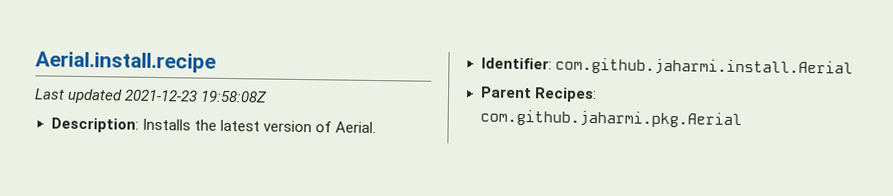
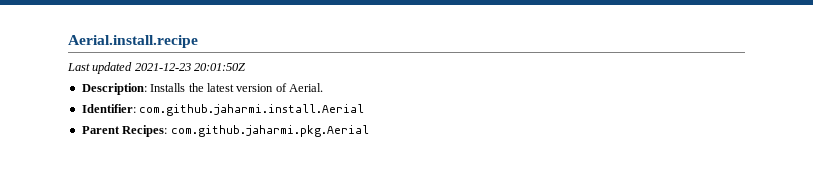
[200,90,268,103] 19:58:08Z -> [194,63,247,71] 20:01:50Z

